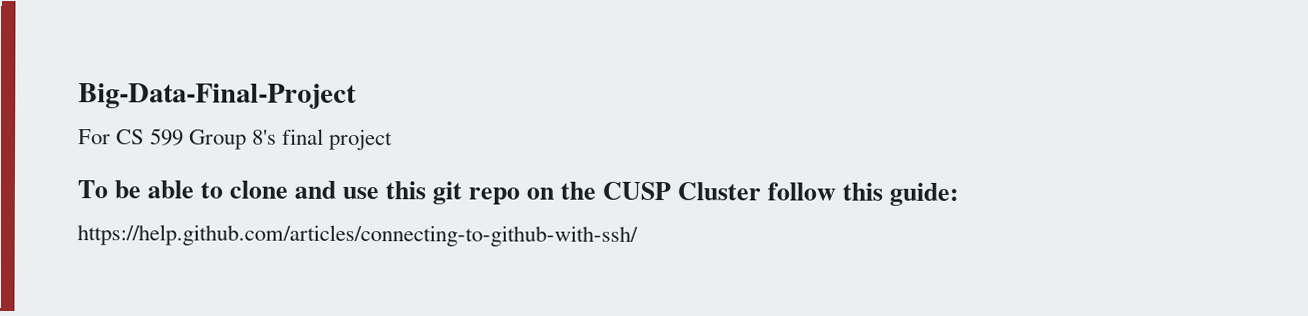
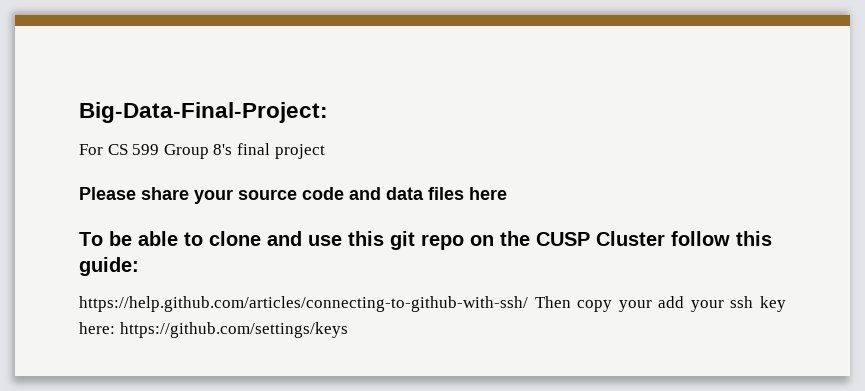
[78,83,357,110] Big-Data-Final-Project -> [79,102,328,123] Big-Data-Final-Project:
(394, 139) none -> [79,187,507,204] // Please share your source code and data files here
(638, 235) none -> [534,296,786,312] [79,322,348,338] Then copy your add your ssh key here: https://github.com/settings/keys

